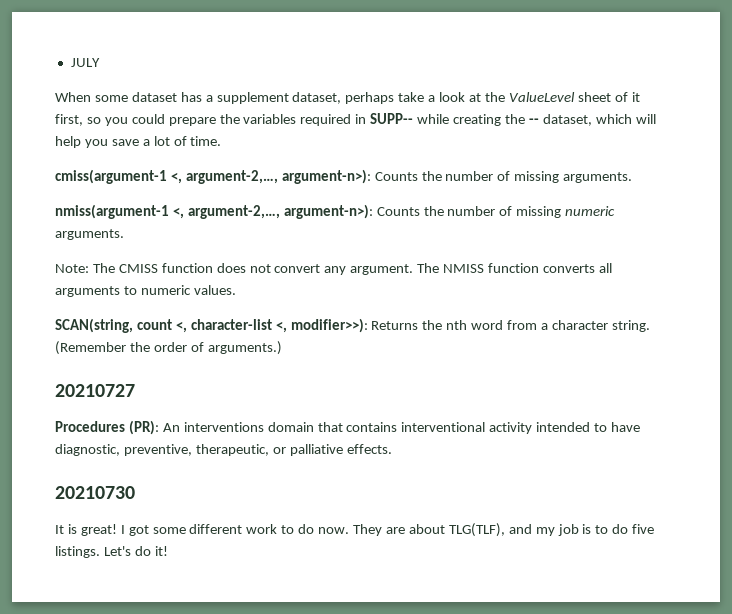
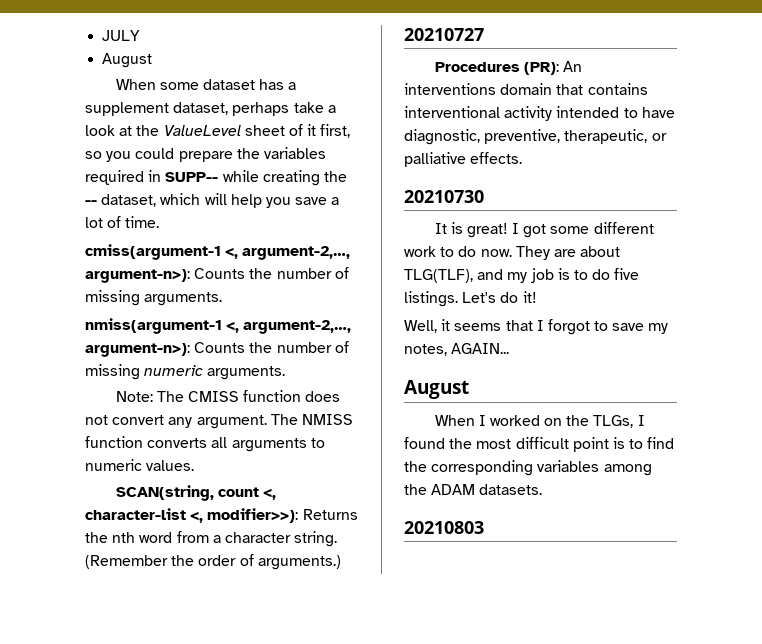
(100, 62) none -> [102,53,153,68] // August
(168, 551) none -> [404,319,669,335] [404,343,510,356] [404,380,469,399] [434,415,645,428] [404,437,675,452] [404,460,652,476] [404,484,543,495] [404,521,484,534] // Well, it seems that I forgot to save my notes, AGAIN... // August // When I worked on the TLGs, I found the most difficult point is to find the corresponding variables among the ADAM datasets. // 20210803

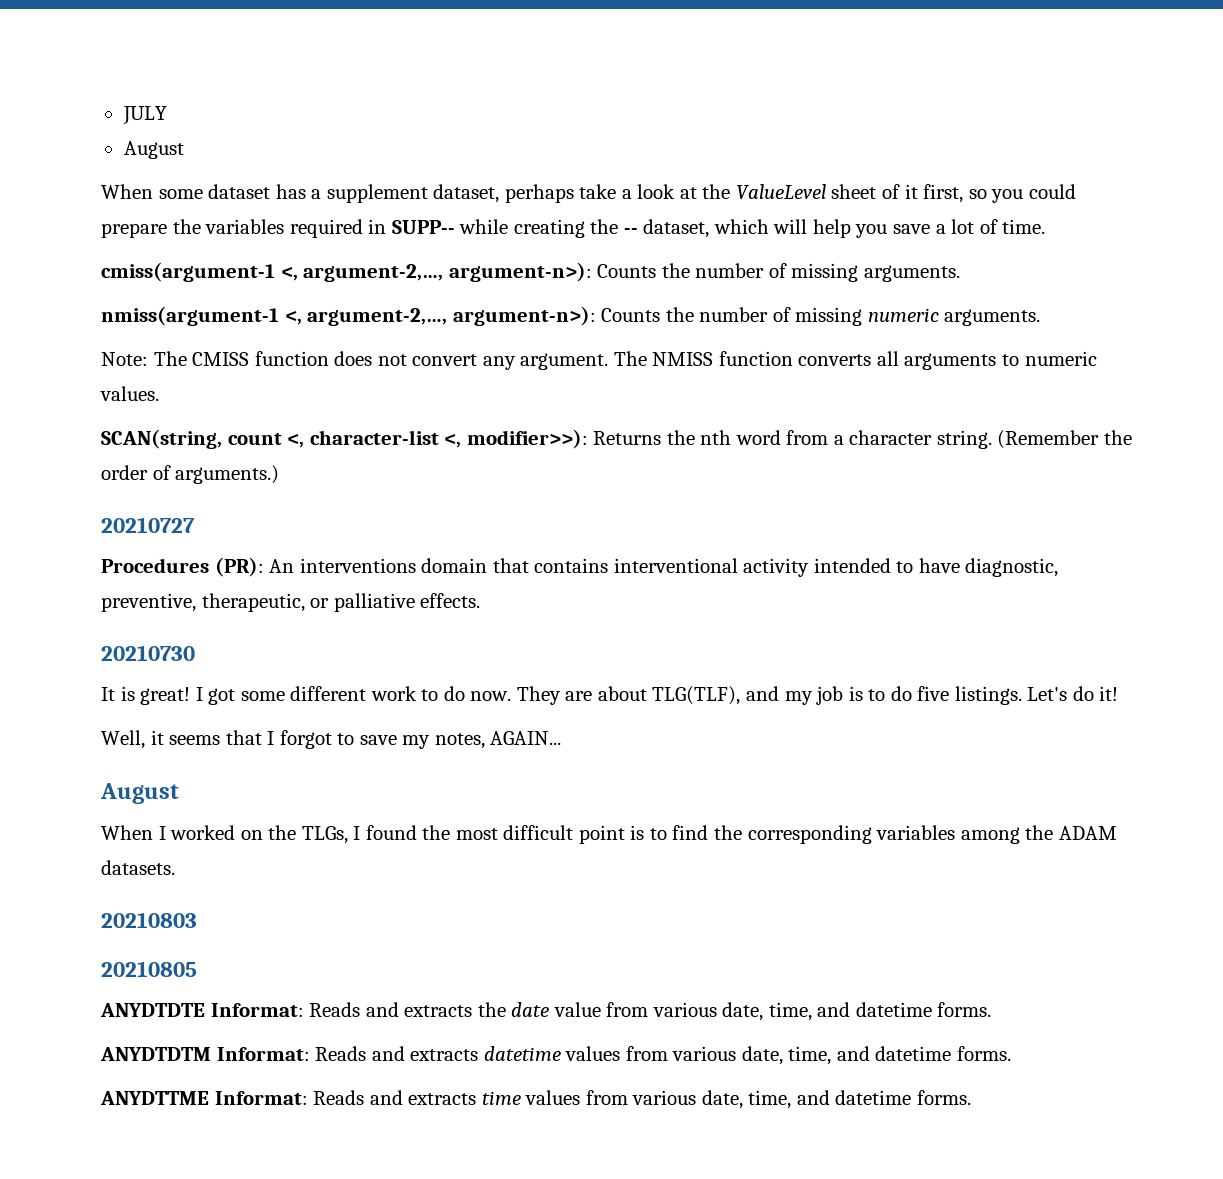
(484, 527) none -> [101,961,197,977] [100,1002,992,1021] [100,1046,1011,1065] [100,1090,971,1109] // 20210805 // ANYDTDTE Informat: Reads and extracts the date value from various date, time, and datetime forms. // ANYDTDTM Informat: Reads and extracts datetime values from various date, time, and datetime forms. // ANYDTTME Informat: Reads and extracts time values from various date, time, and datetime forms.

